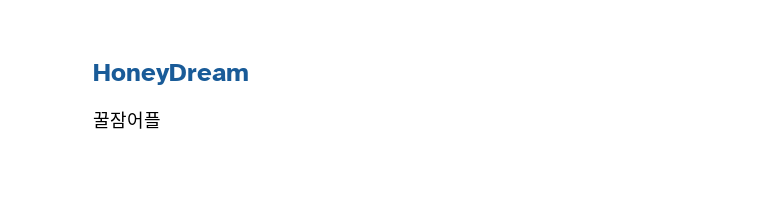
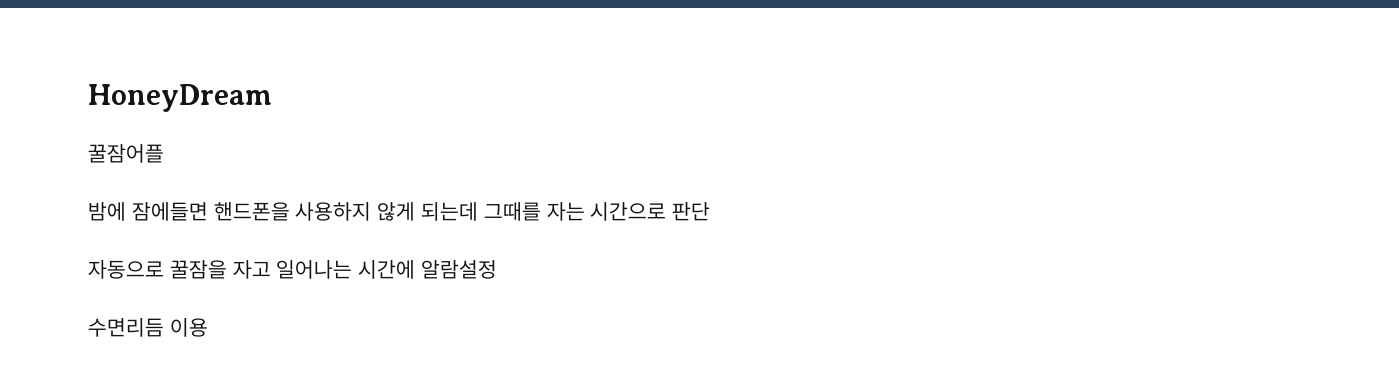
(161, 120) none -> [88,202,711,221] [88,260,498,279] [88,318,208,337] // 밤에 잠에들면 핸드폰을 사용하지 않게 되는데 그때를 자는 시간으로 판단 // 자동으로 꿀잠을 자고 일어나는 시간에 알람설정 // 수면리듬 이용

